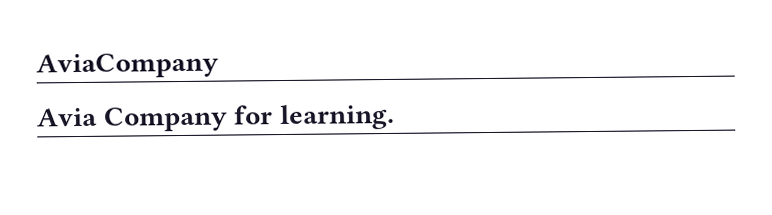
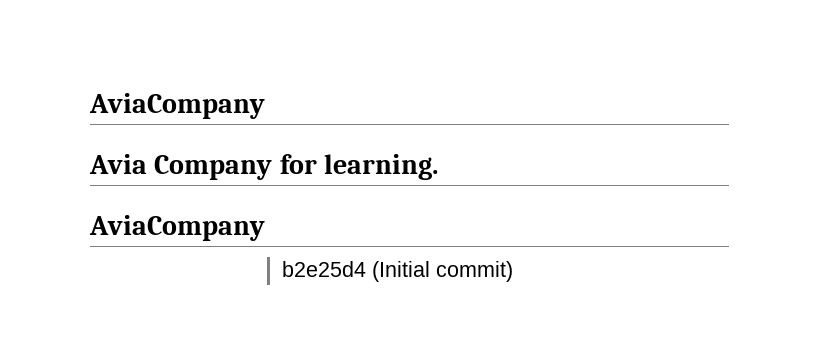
(395, 117) none -> [89,215,265,241] [281,261,513,282] // AviaCompany // b2e25d4 (Initial commit)

